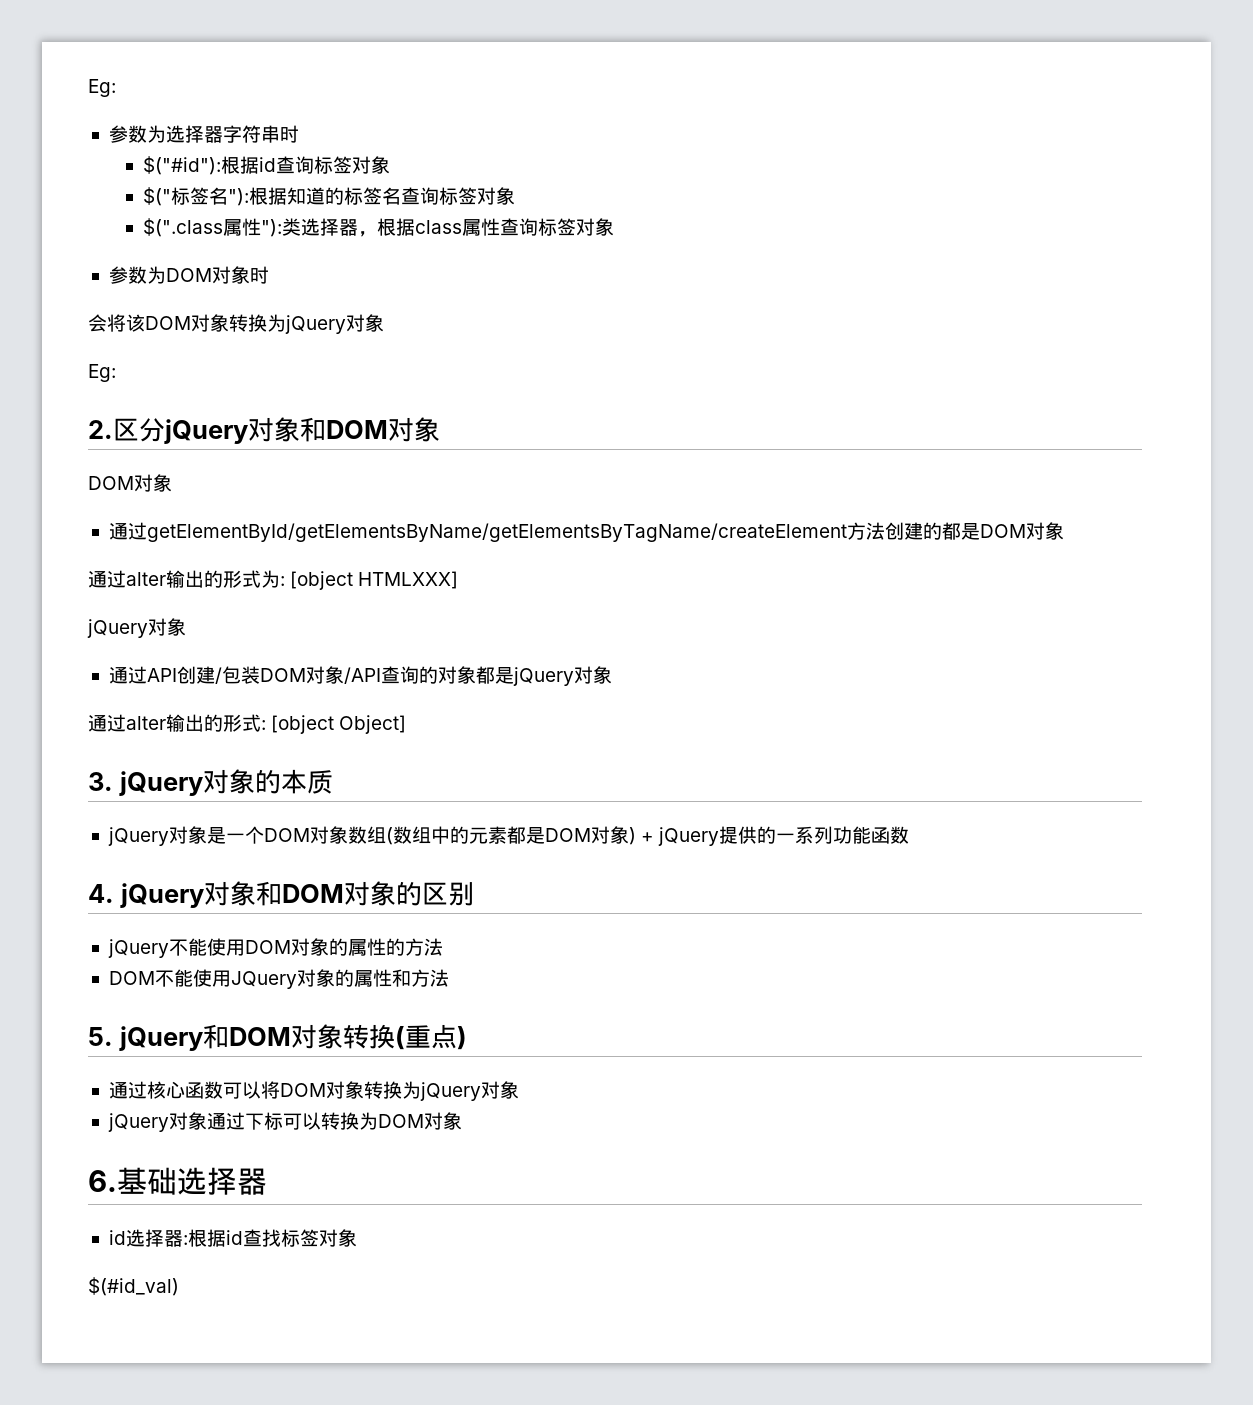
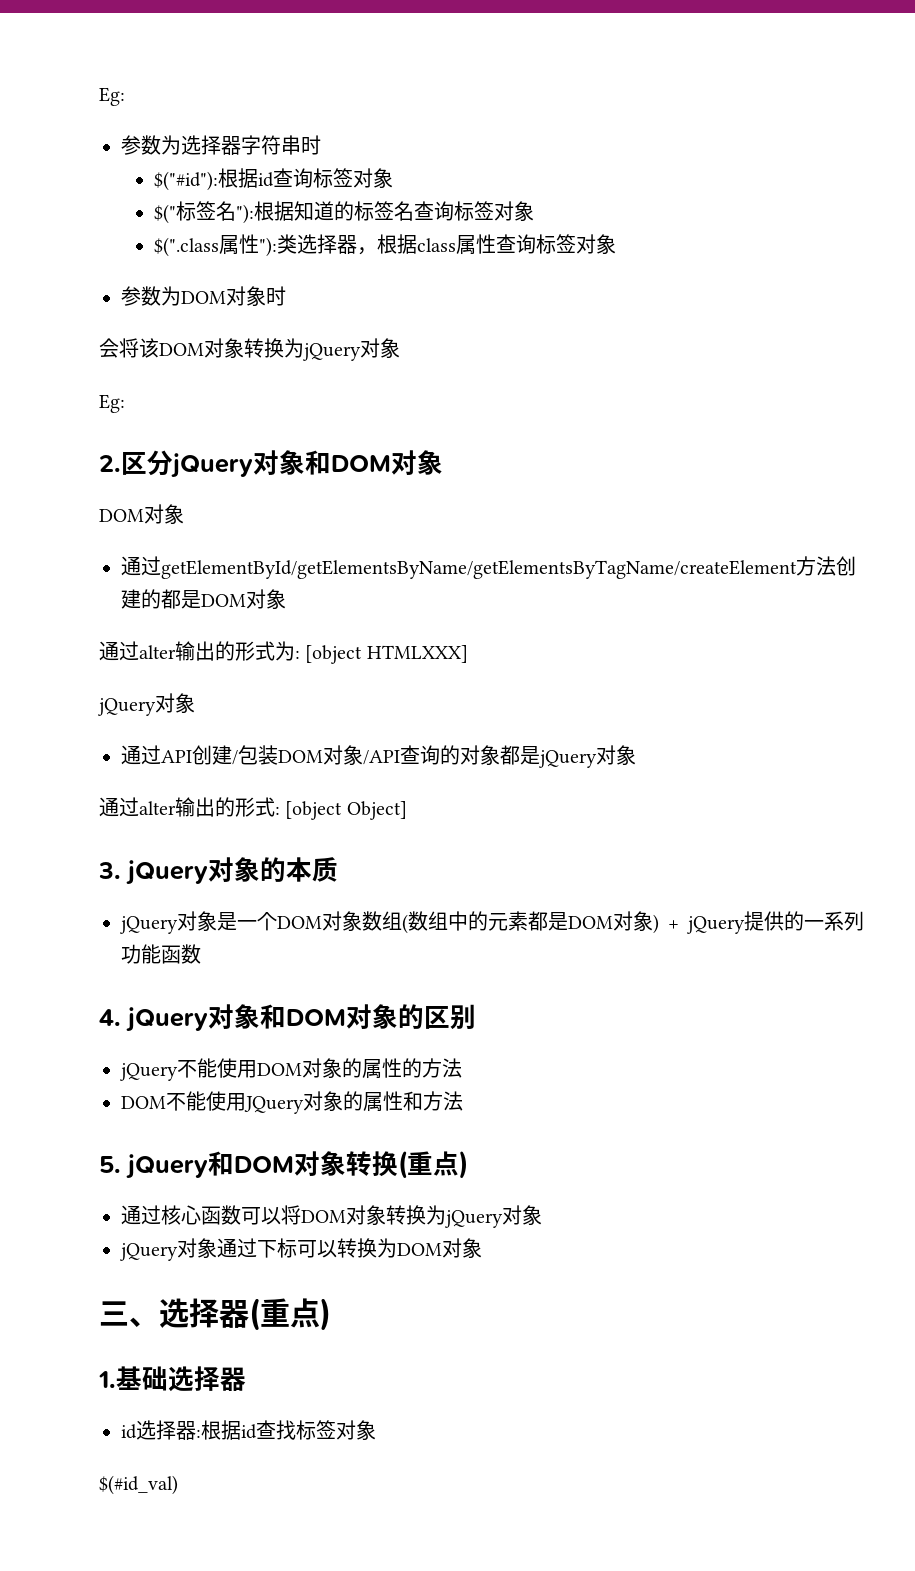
[88,1170,117,1192] 6. -> [99,1298,331,1331] [98,1371,116,1388] 三、选择器(重点) // 1.

